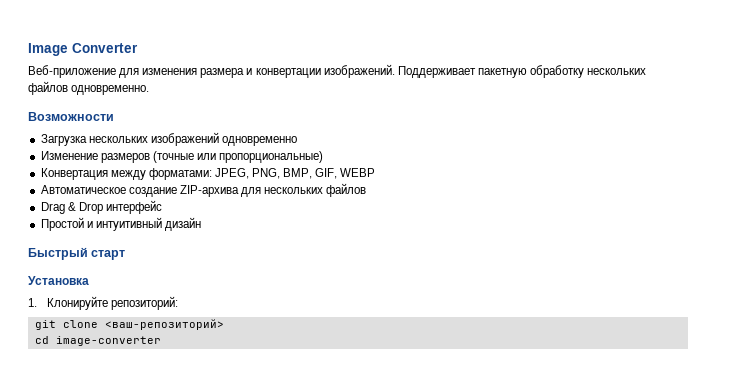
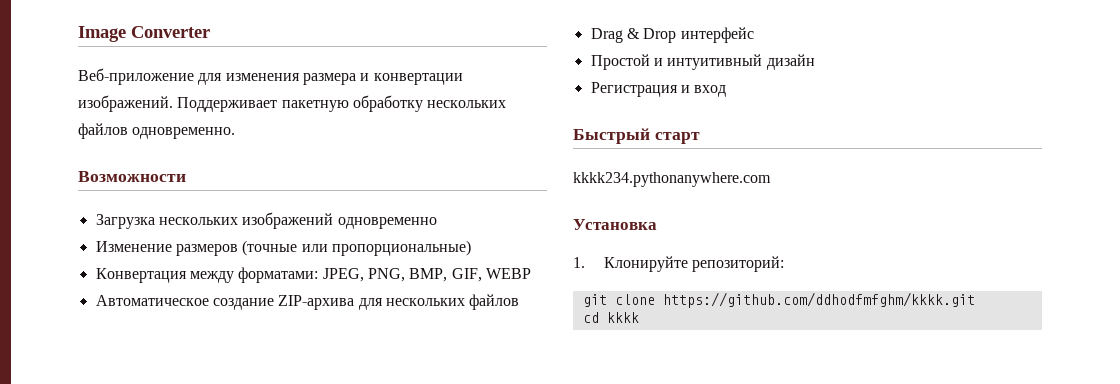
(201, 224) none -> [590,82,727,97] // Регистрация и вход
(126, 255) none -> [573,172,771,187] // kkkk234.pythonanywhere.com
[104,319,224,330] <ваш-репозиторий> -> [662,292,975,308] https://github.com/ddhodfmfghm/kkkk.git
[55,336,161,346] image-converter -> [606,312,639,323] kkkk

